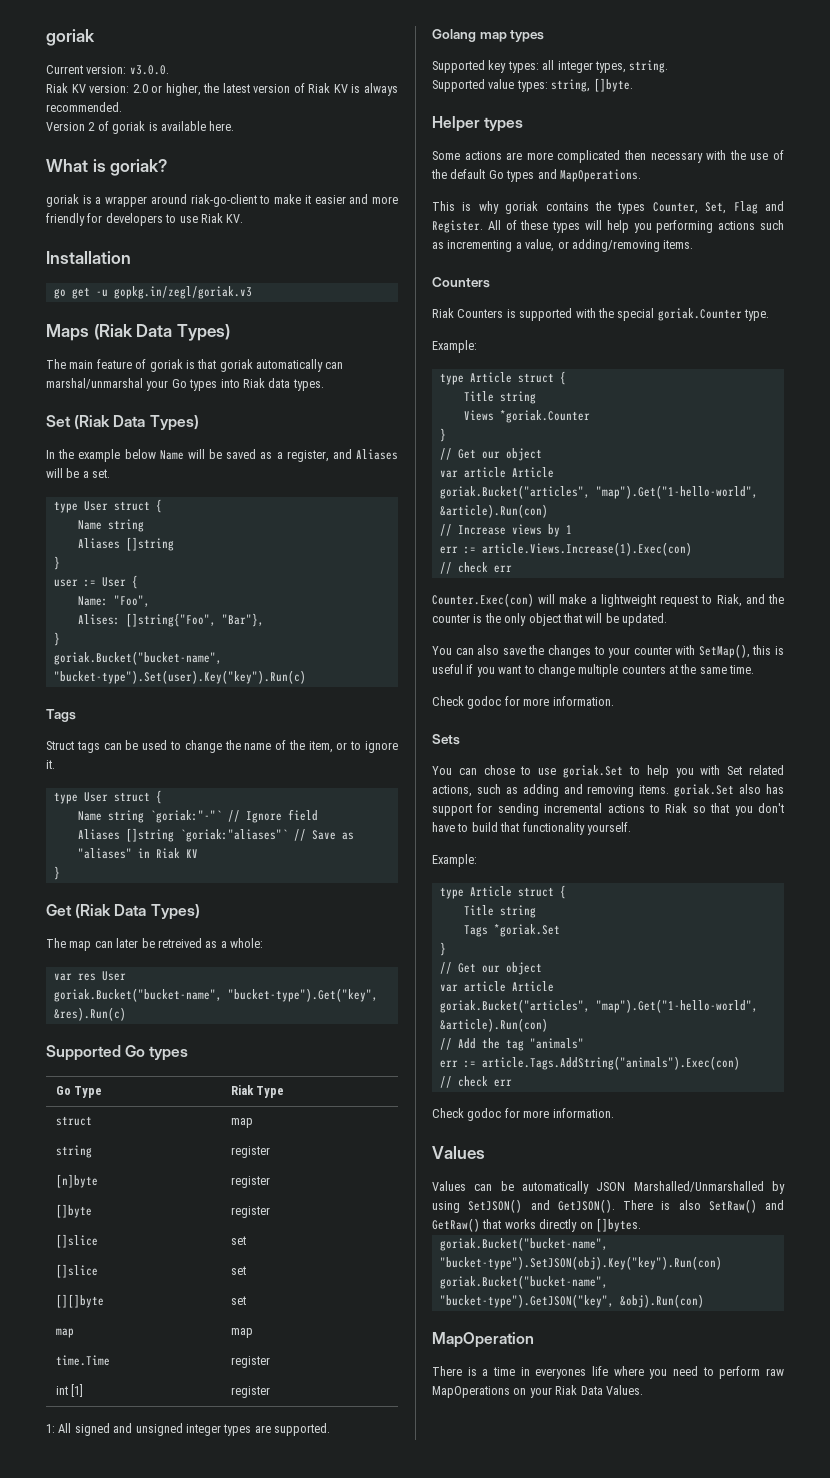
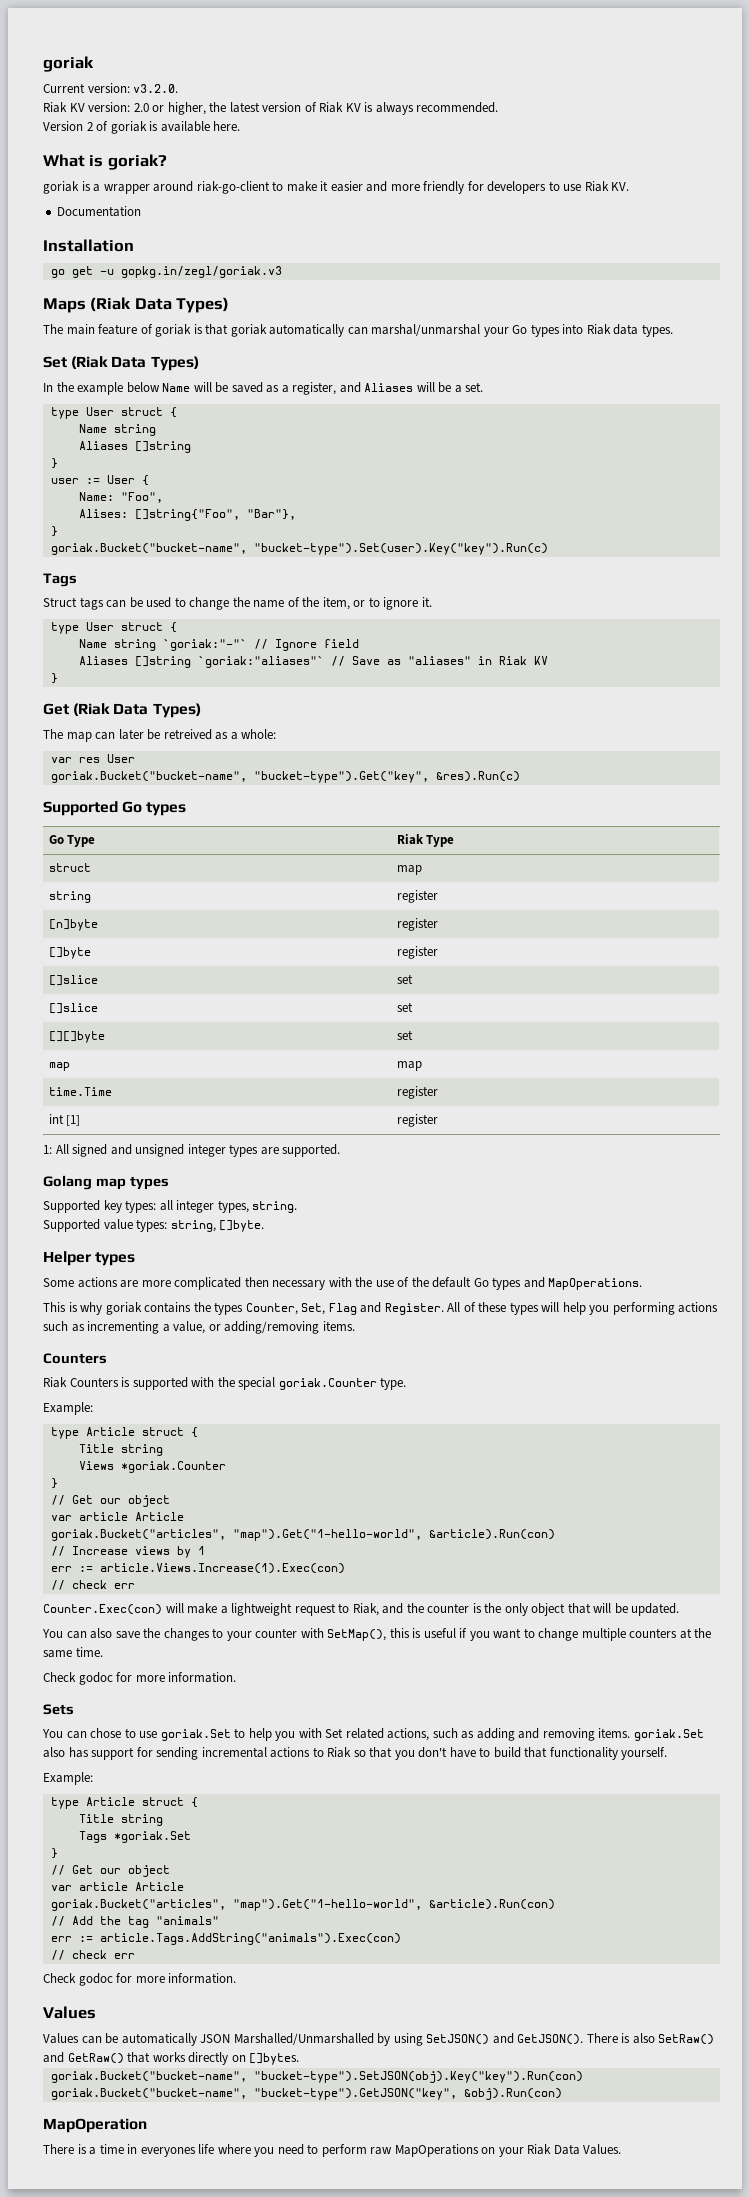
[129,65,169,75] v3.0.0. -> [133,84,179,93] v3.2.0.
(244, 218) none -> [57,206,142,217] // Documentation

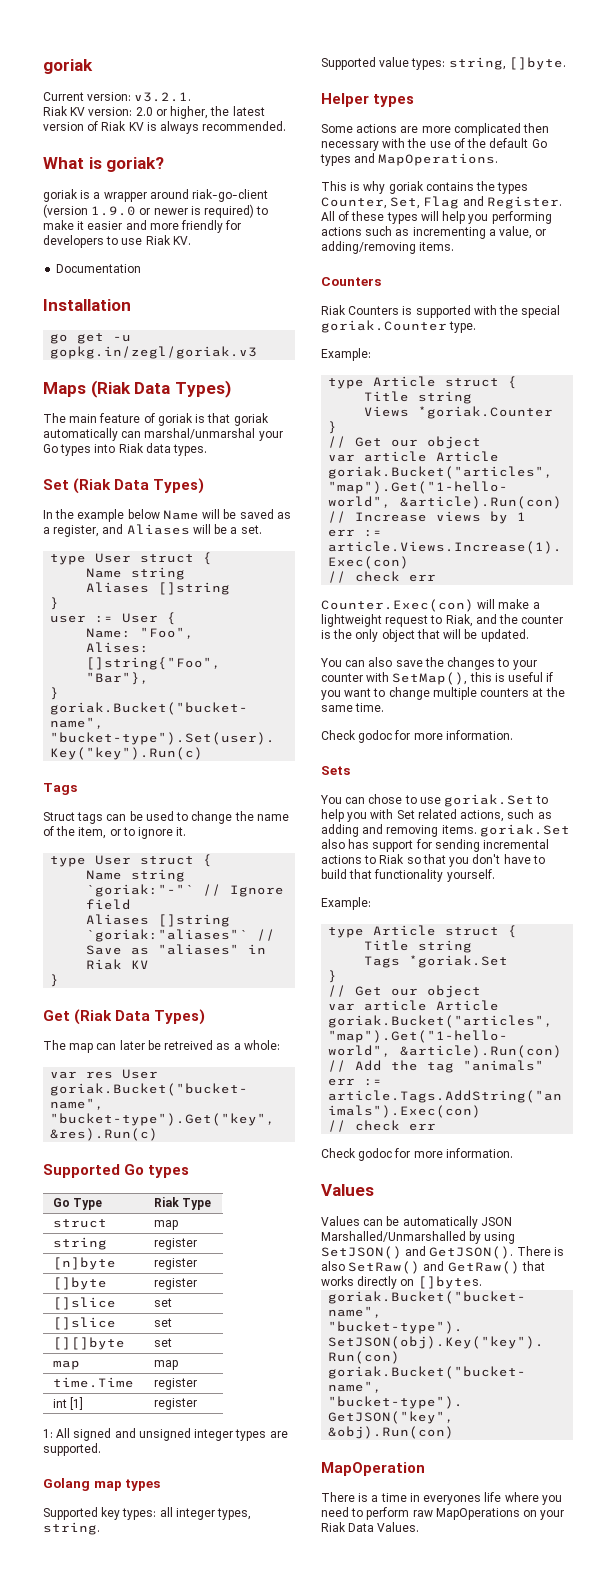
[133,84,179,93] v3.2.0. -> [134,92,192,102] v3.2.1.
[43,121,241,134] // Version 2 of goriak is available here. -> (287, 126) none
(270, 187) none -> [43,204,255,218] (version 1.9.0 or newer is required)

